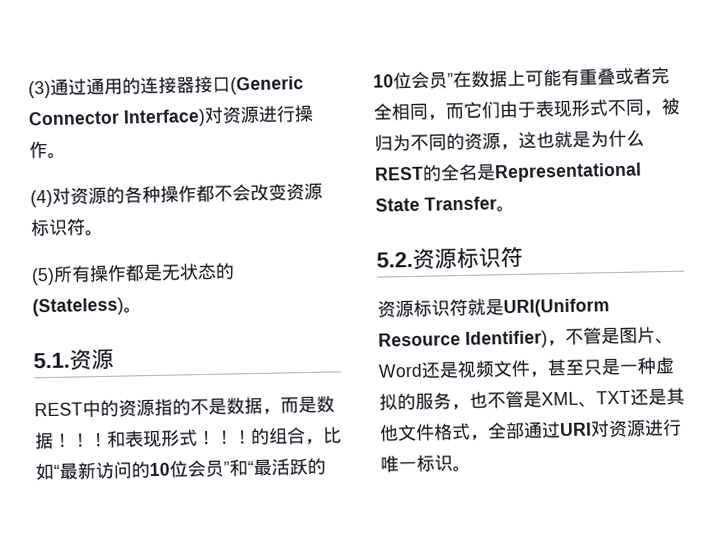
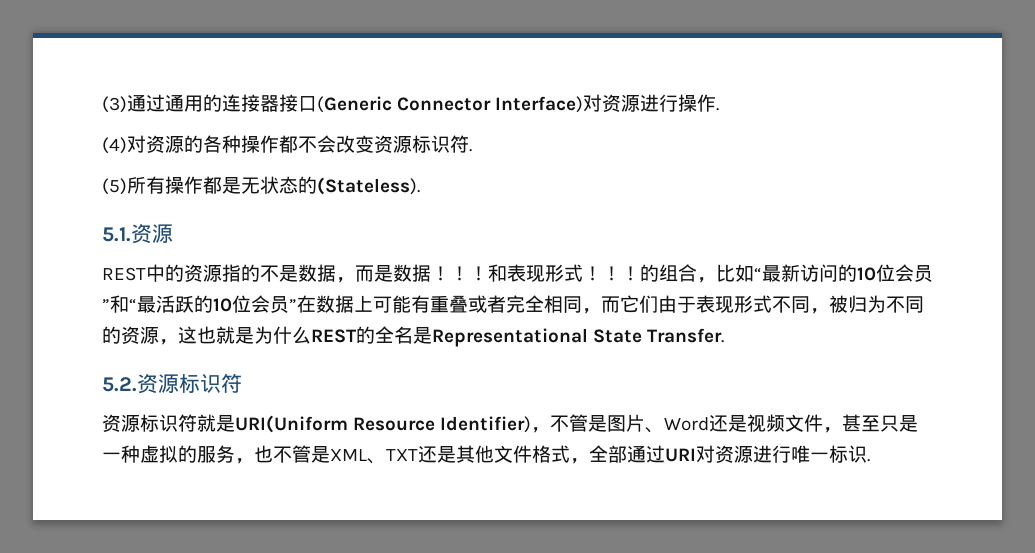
[47,152,66,159] 。 -> [716,108,720,111] .
[85,229,104,237] 。 -> [469,149,472,152] .
[32,297,142,317] (Stateless)。 -> [317,177,420,195] (Stateless).
[424,196,515,213] Transfer。 -> [647,328,725,343] Transfer.
[452,465,471,473] 。 -> [867,459,870,462] .

